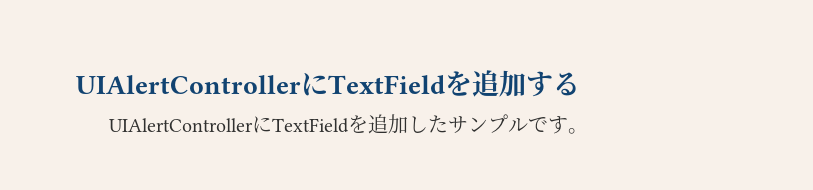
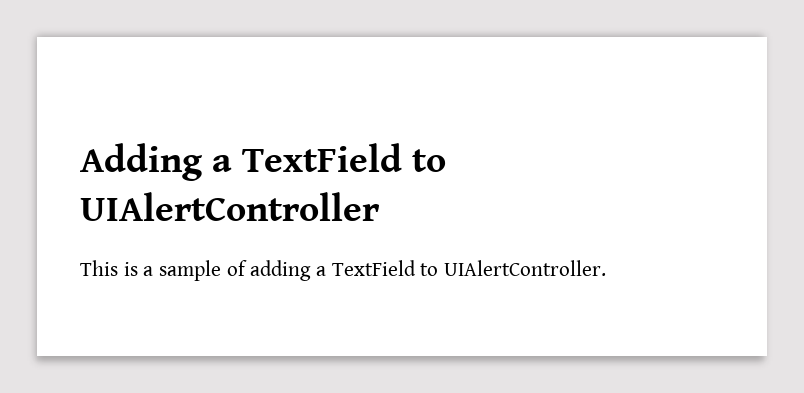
[76,70,580,97] [108,114,588,134] UIAlertControllerにTextFieldを追加する // UIAlertControllerにTextFieldを追加したサンプルです。 -> [80,143,446,181] [80,192,379,221] [80,260,607,281] Adding a TextField to UIAlertController // This is a sample of adding a TextField to UIAlertController.

